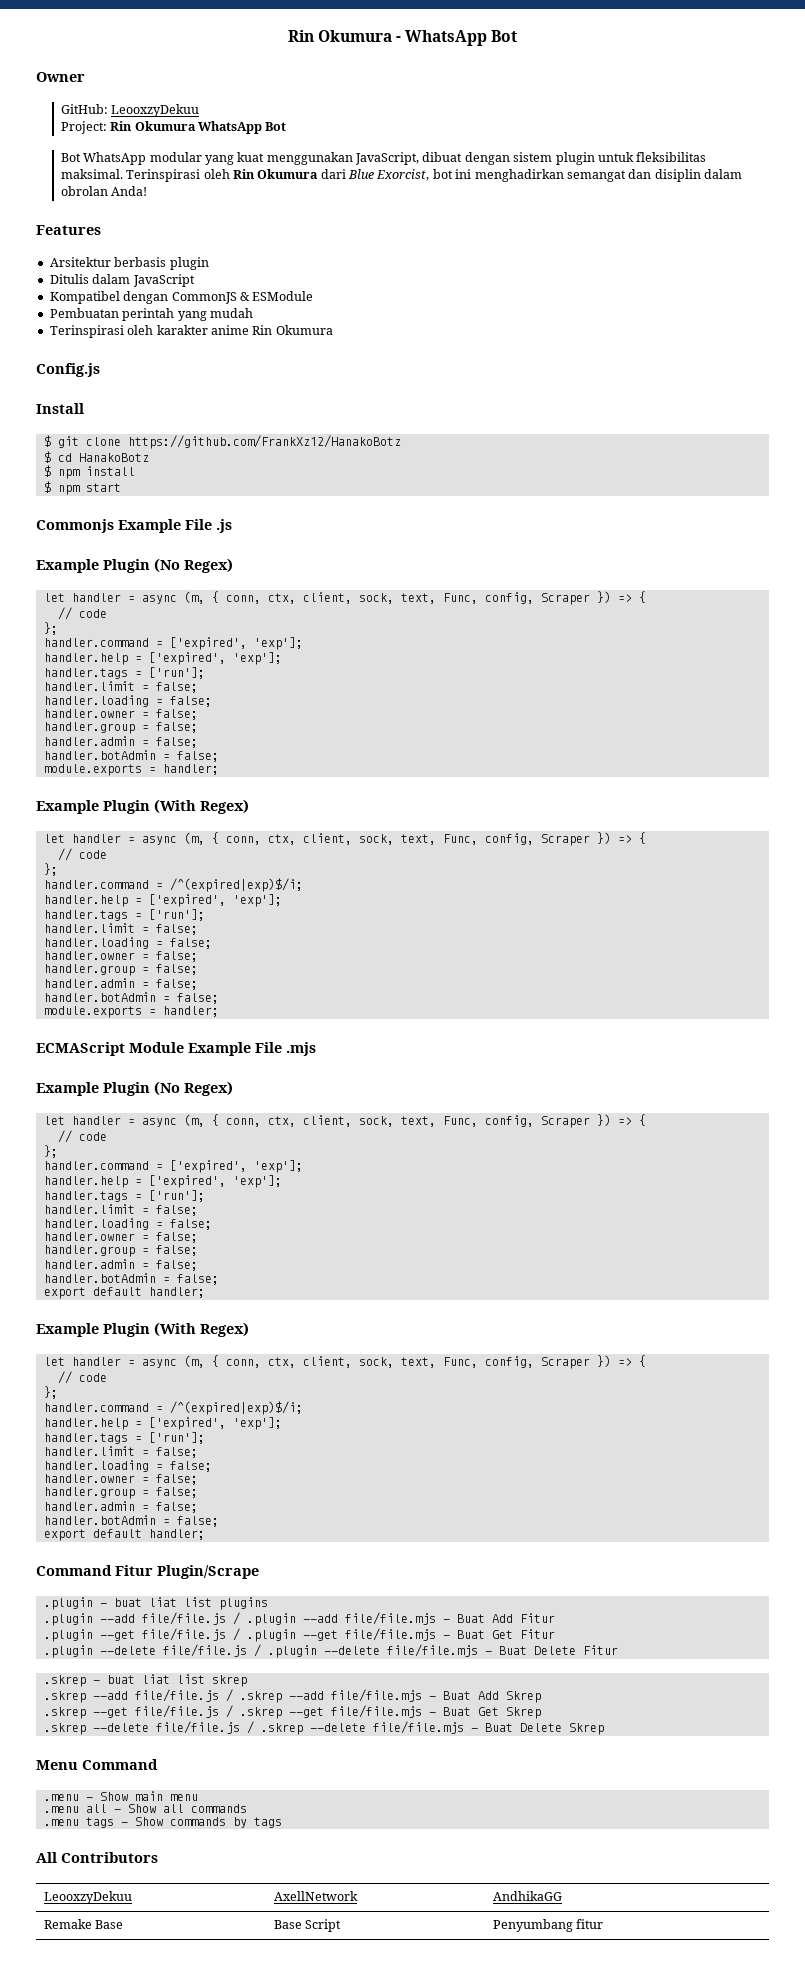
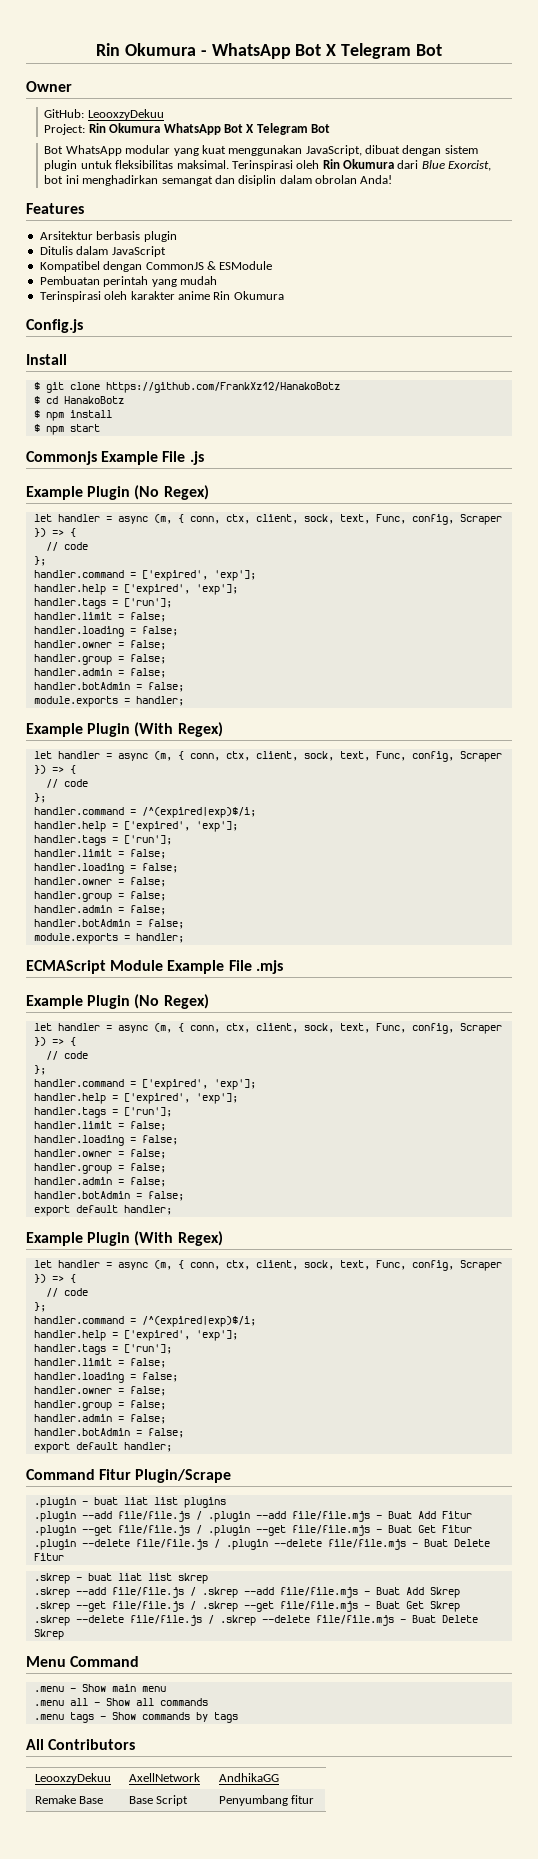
(518, 36) none -> [326,43,442,59] X Telegram Bot
(287, 126) none -> [246,123,331,135] X Telegram Bot

